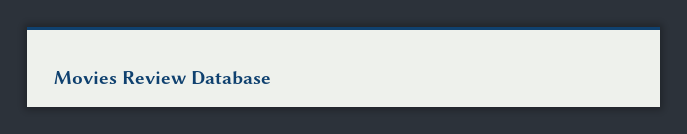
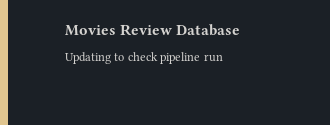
(272, 78) none -> [65,52,223,64] // Updating to check pipeline run

